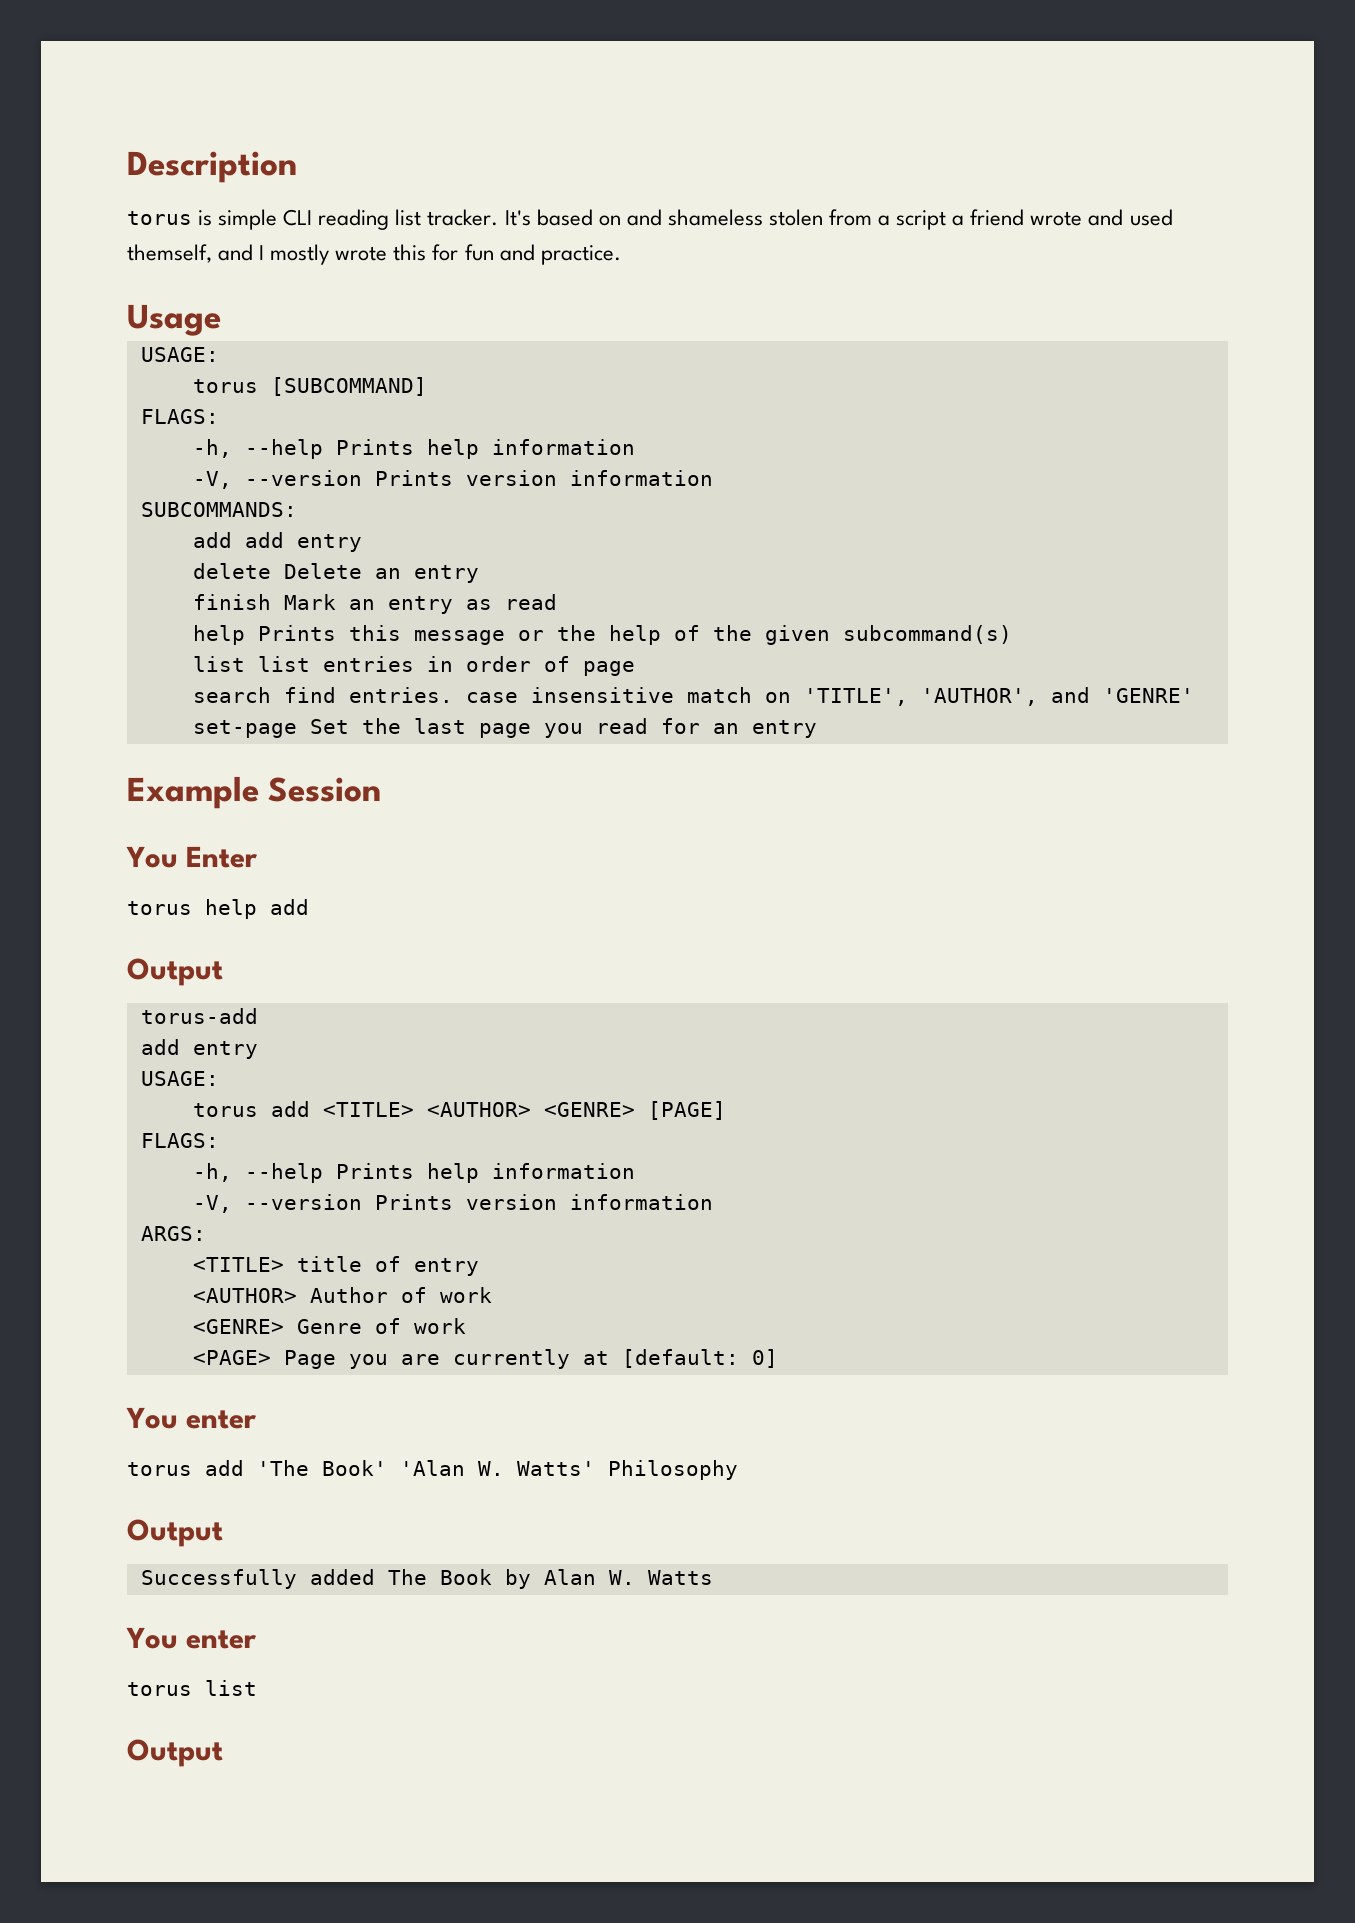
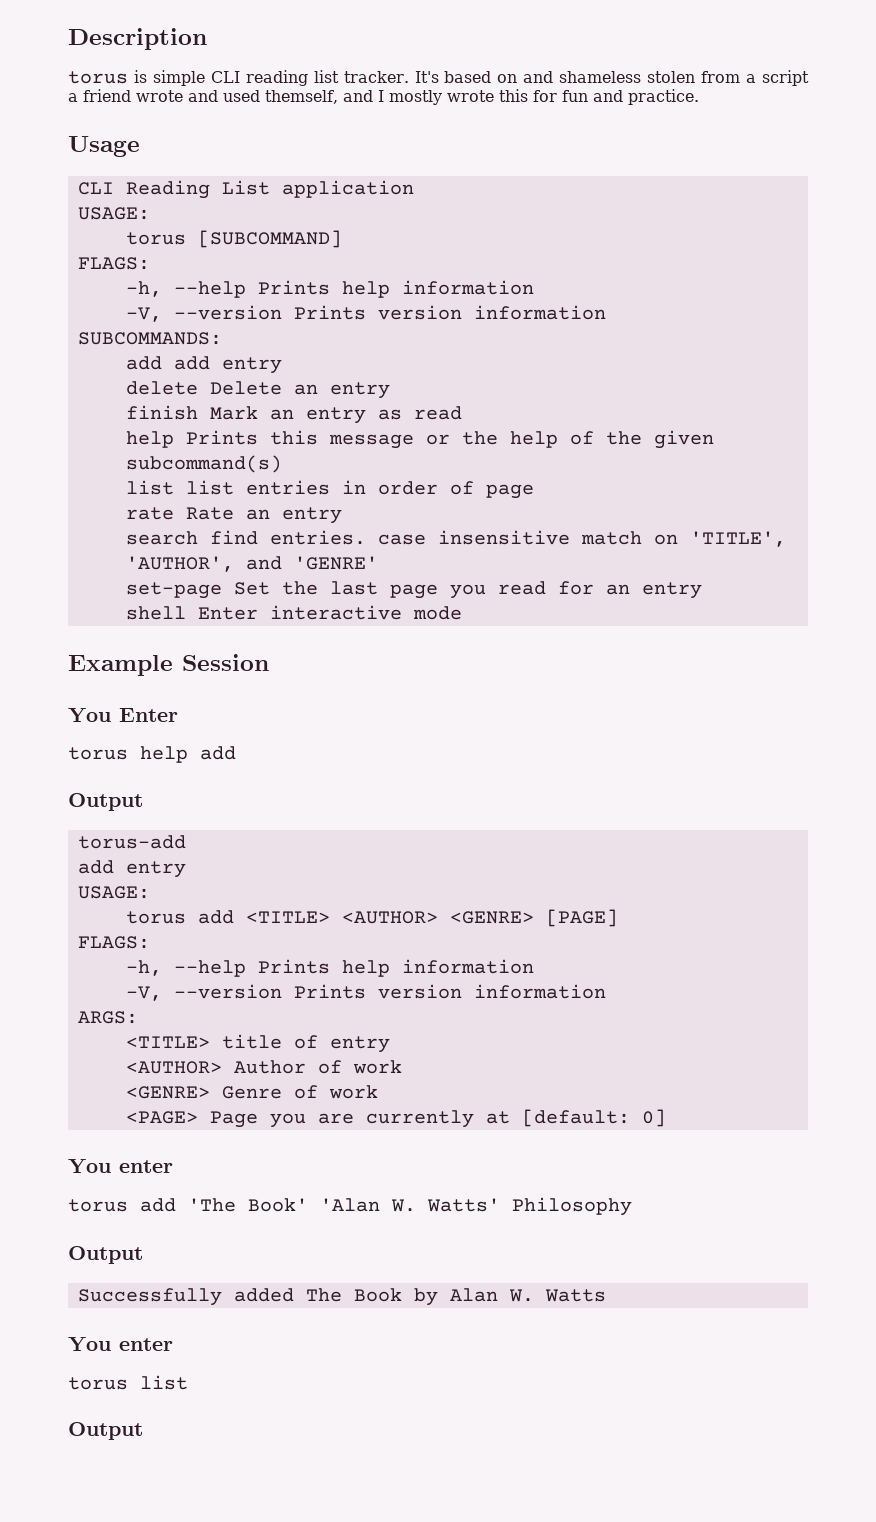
(221, 320) none -> [77,180,414,199] // CLI Reading List application
(635, 668) none -> [125,507,342,524] // rate Rate an entry
(817, 729) none -> [125,605,462,620] // shell Enter interactive mode

